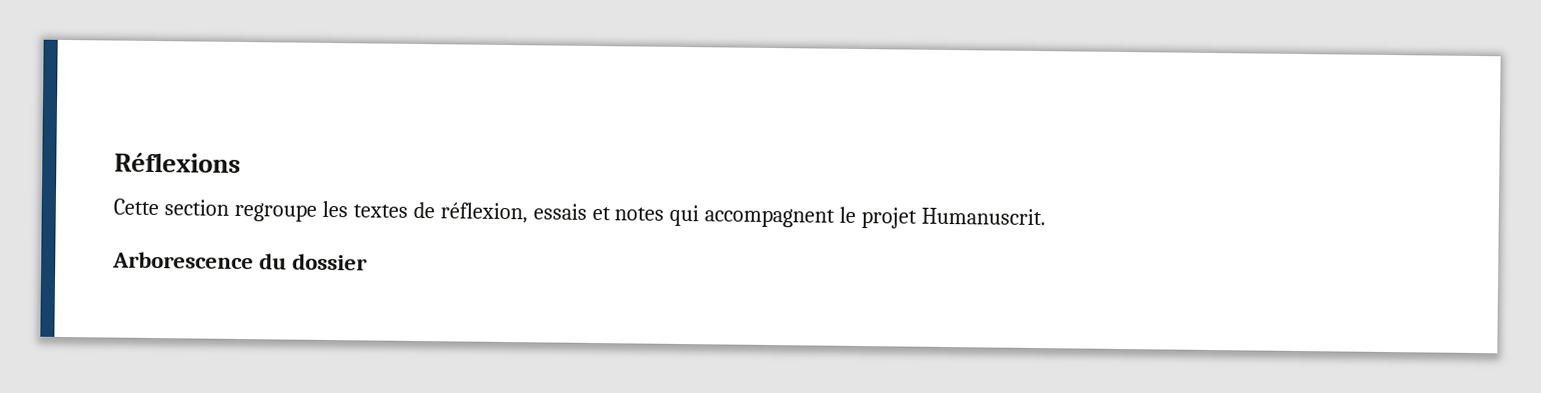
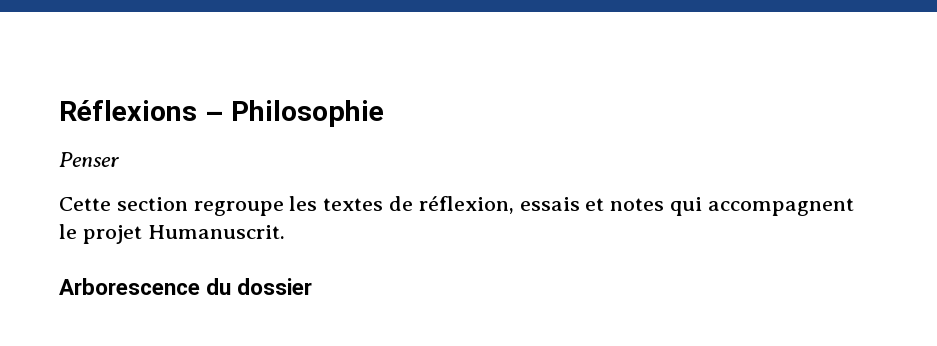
(241, 162) none -> [204,100,385,127] [59,152,119,167] – Philosophie // Penser

